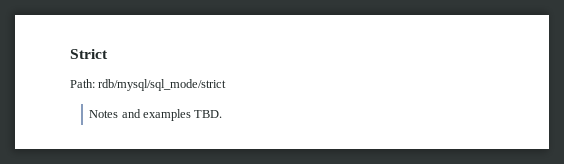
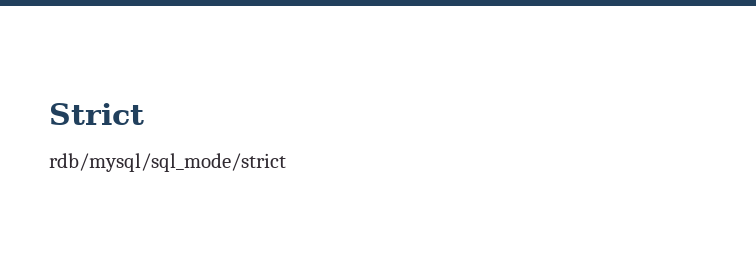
[70,79,95,88] Path: -> (144, 114) none
[89,109,223,121] // Notes and examples TBD. -> (286, 162) none

